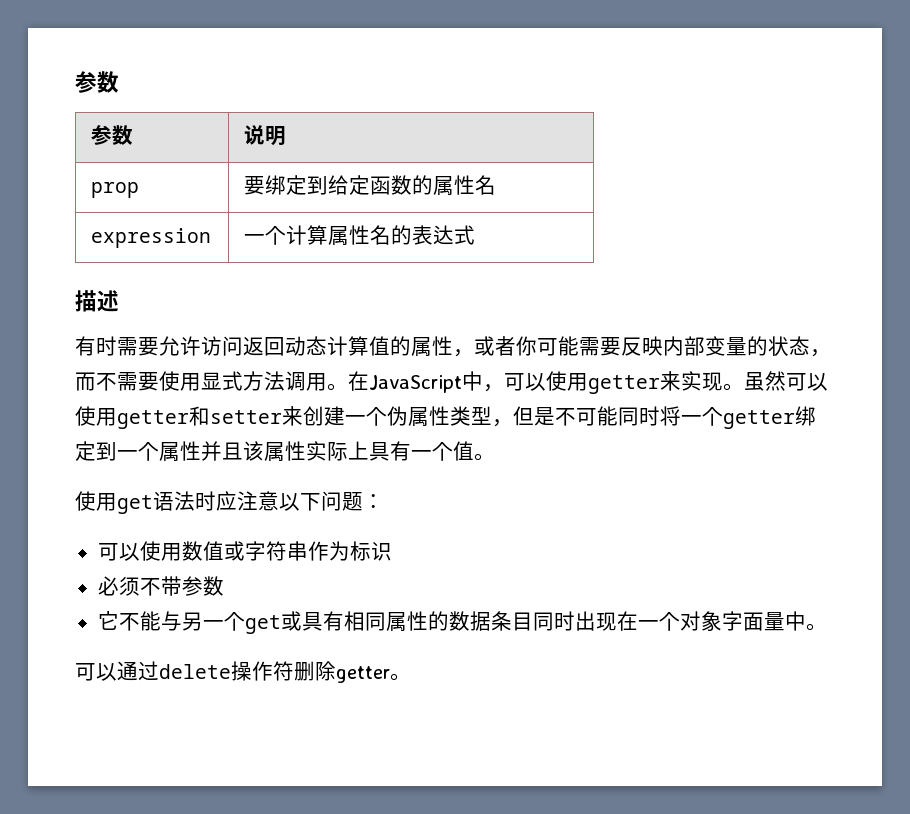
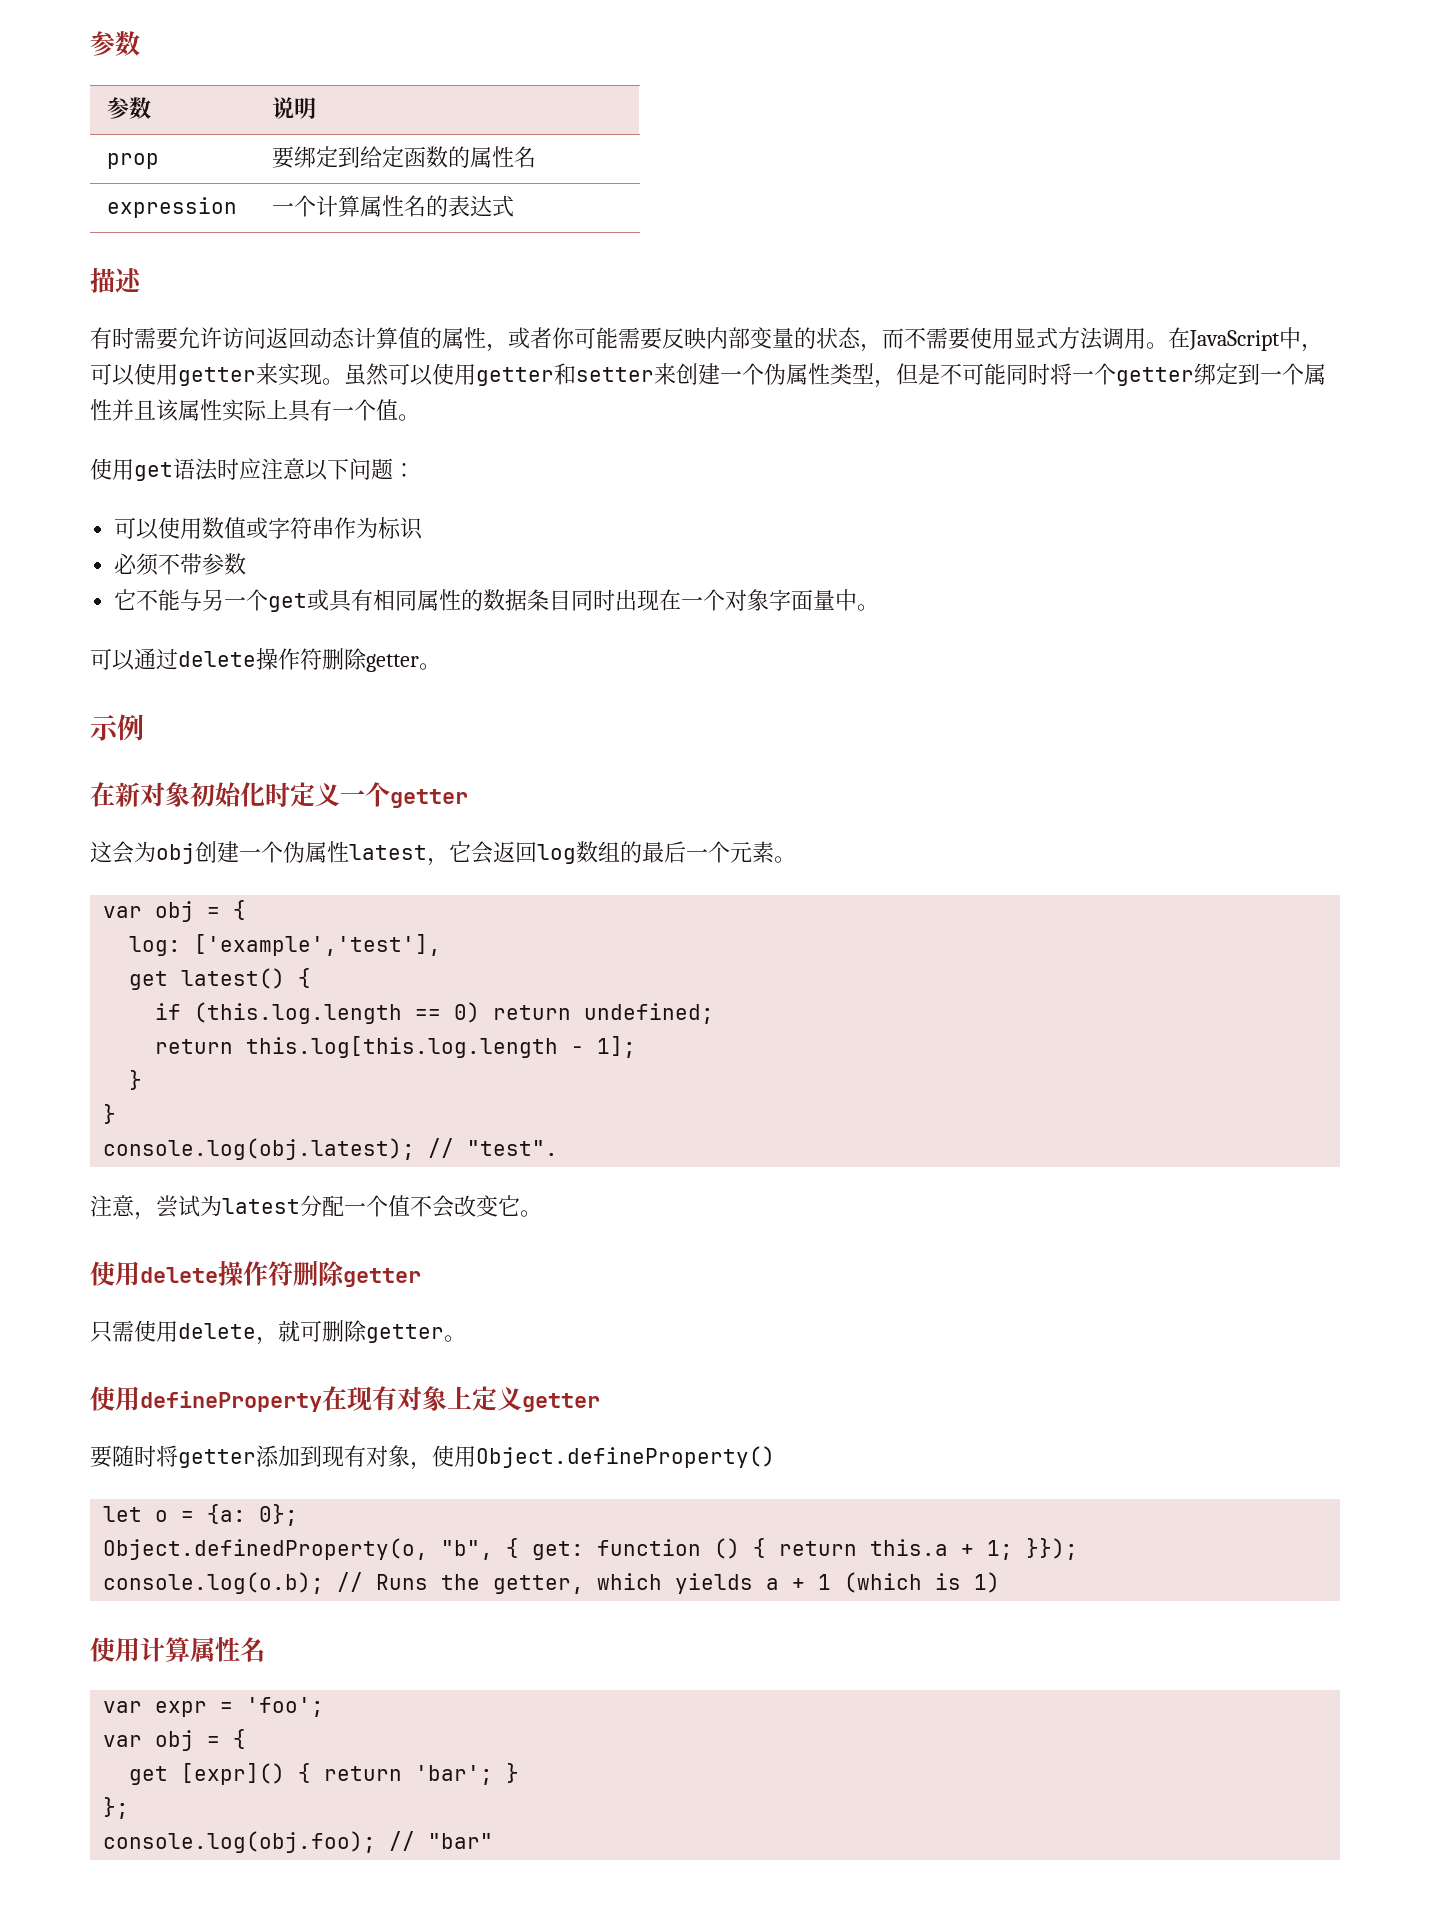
(411, 677) none -> [90,714,144,741] [90,782,468,808] [90,841,796,866] [103,900,247,922] [129,934,442,956] [129,968,312,990] [155,1002,715,1024] [155,1036,637,1058] [129,1070,143,1090] [103,1104,117,1124] [103,1138,559,1160] [90,1195,542,1220] [90,1261,421,1287] [90,1320,466,1345] [90,1386,600,1412] [90,1445,775,1470] [103,1504,299,1526] [103,1538,1079,1560] [103,1572,1001,1594] [90,1636,265,1662] [103,1697,325,1717] [103,1729,247,1751] [129,1763,520,1785] [103,1797,130,1819] [103,1831,494,1853] // 示例 // 在新对象初始化时定义一个getter // 这会为obj创建一个伪属性latest，它会返回log数组的最后一个元素。 // var obj = { // log: ['example','test'], // get latest() { // if (this.log.length == 0) return undefined; // return this.log[this.log.length - 1]; // } // } // console.log(obj.latest); // "test". // 注意，尝试为latest分配一个值不会改变它。 // 使用delete操作符删除getter // 只需使用delete，就可删除getter。 // 使用defineProperty在现有对象上定义getter // 要随时将getter添加到现有对象，使用Object.defineProperty() // let o = {a: 0}; // Object.definedProperty(o, "b", { get: function () { return this.a + 1; }}); // console.log(o.b); // Runs the getter, which yields a + 1 (which is 1) // 使用计算属性名 // var expr = 'foo'; // var obj = { // get [expr]() { return 'bar'; } // }; // console.log(obj.foo); // "bar"

